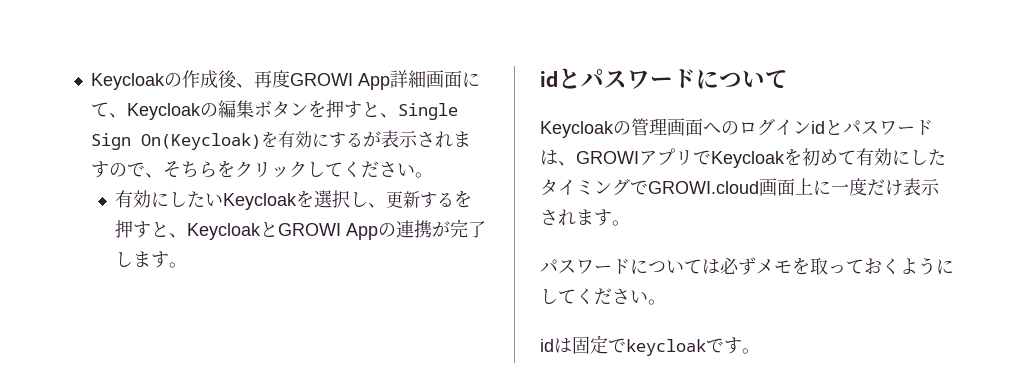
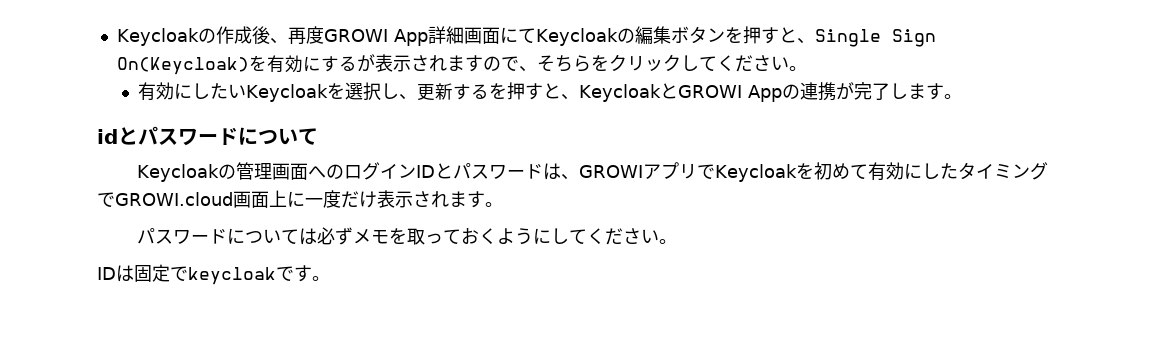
[108,113,127,118] 、 -> (536, 35) none
[811,121,825,134] id -> [415,165,435,178] ID
[540,339,554,352] id -> [97,267,116,280] ID

